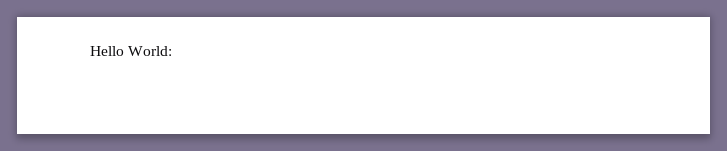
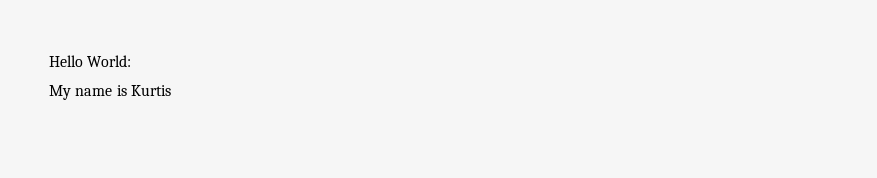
(173, 51) none -> [49,85,171,100] // My name is Kurtis

